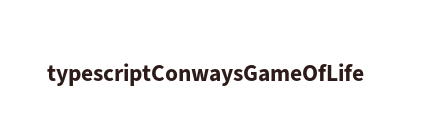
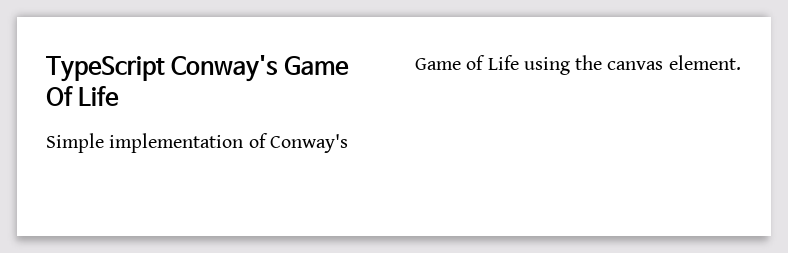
[47,63,364,86] typescriptConwaysGameOfLife -> [46,55,349,82] [46,86,120,106] [46,133,348,153] [415,55,741,75] TypeScript Conway's Game Of Life // Simple implementation of Conway's Game of Life using the canvas element.

